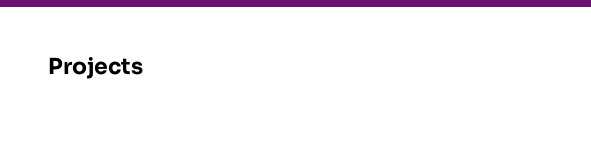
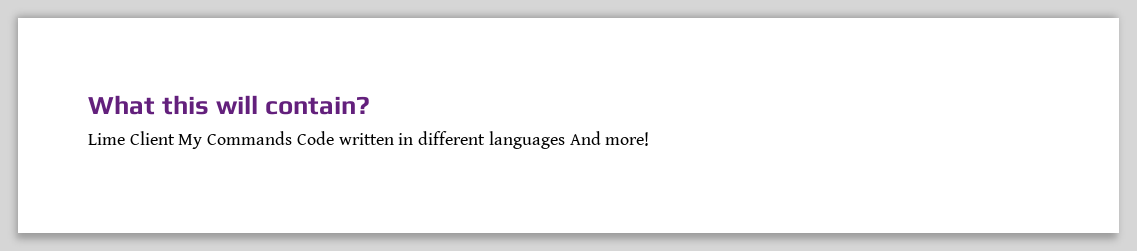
[48,57,143,79] Projects -> [88,95,371,115] [88,131,650,149] What this will contain? // Lime Client My Commands Code written in different languages And more!

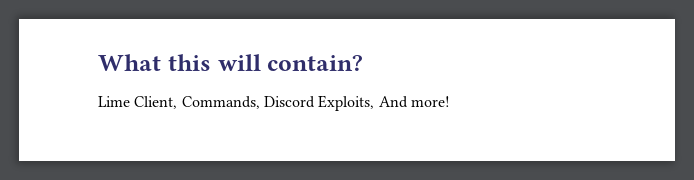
[129,131,565,149] Client My Commands Code written in different languages -> [134,95,375,111] Client, Commands, Discord Exploits,

